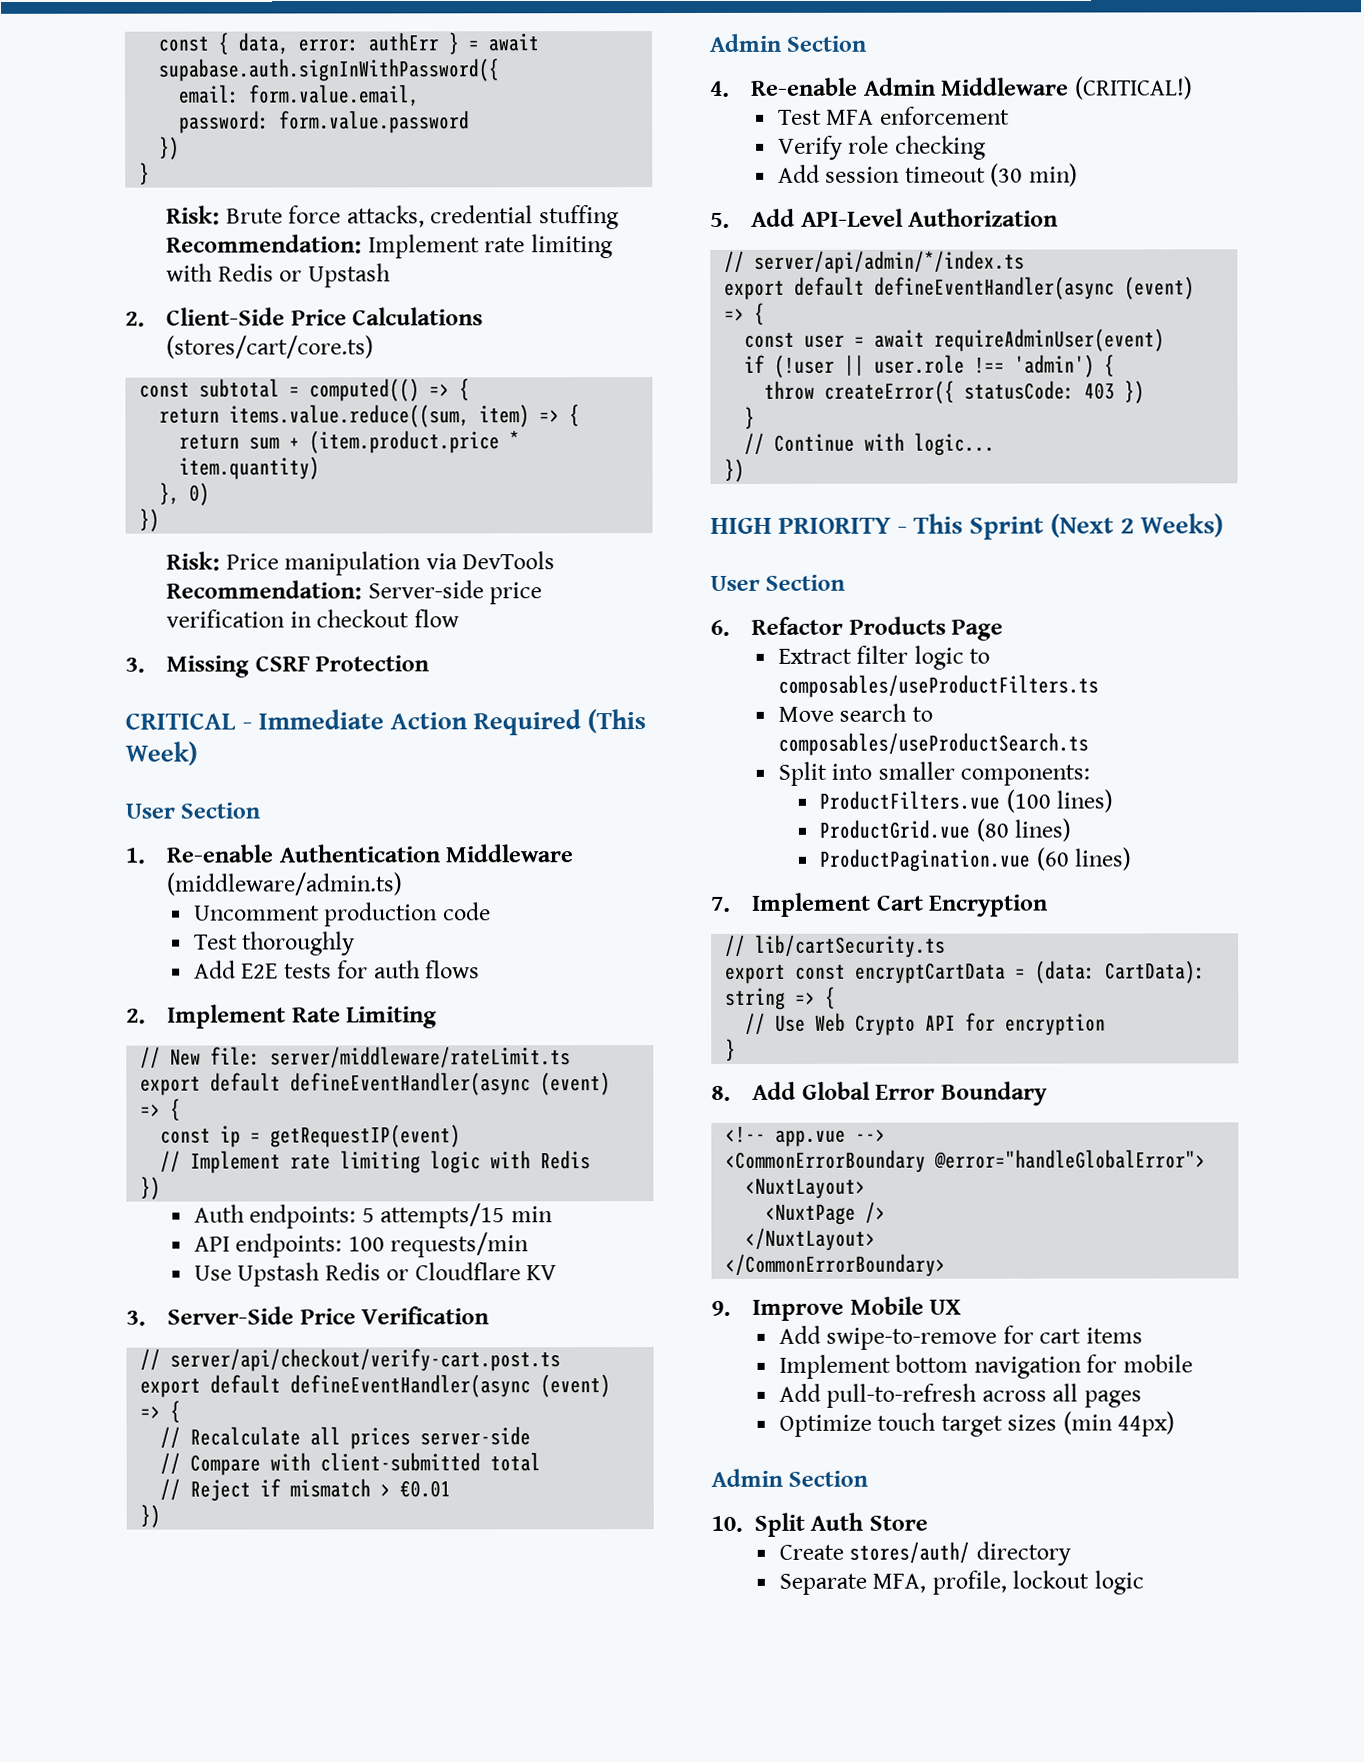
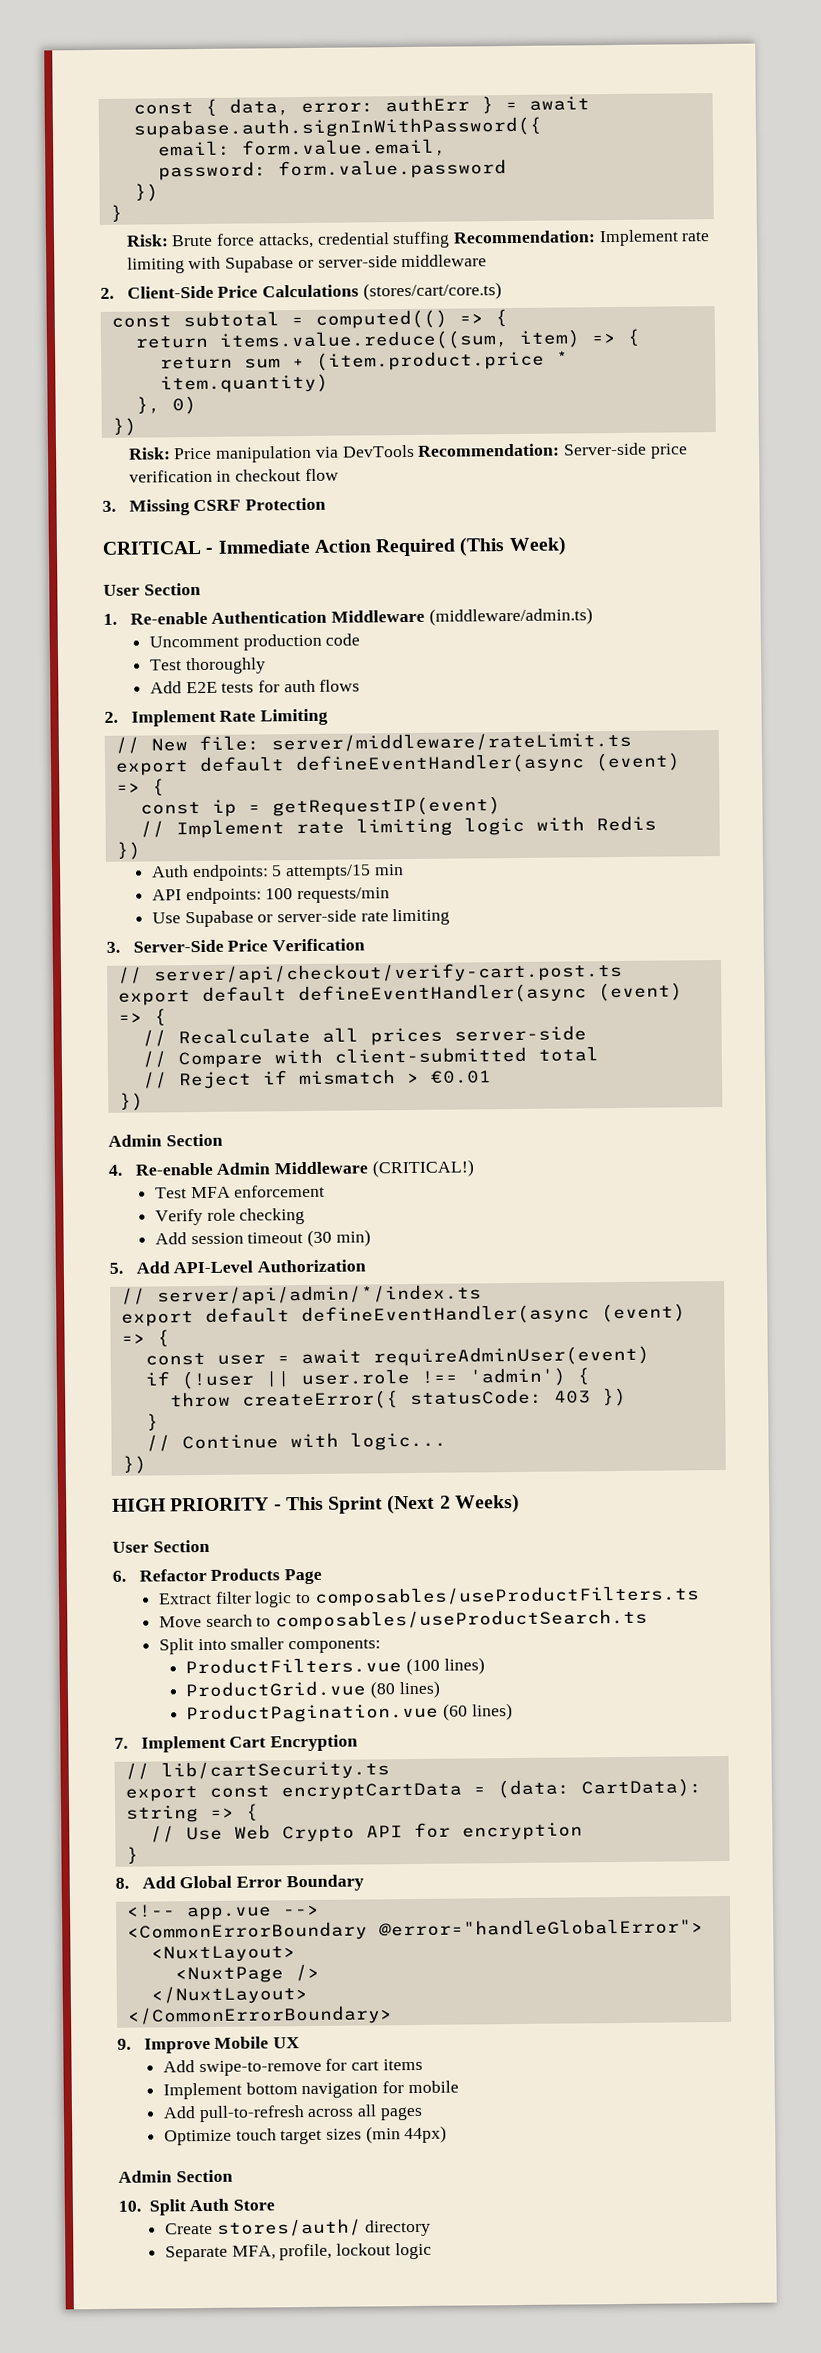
[217,263,391,288] Redis or Upstash -> [225,254,488,273] Supabase or server-side middleware
[237,1262,558,1287] Upstash Redis or Cloudflare KV -> [184,908,451,928] Supabase or server-side rate limiting

